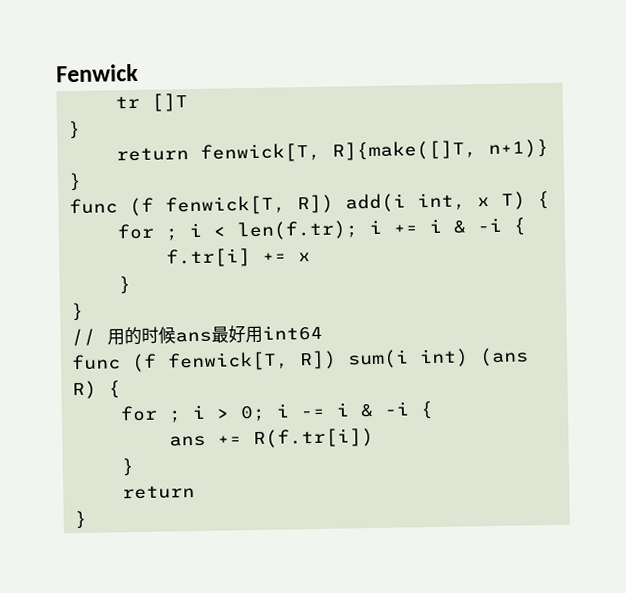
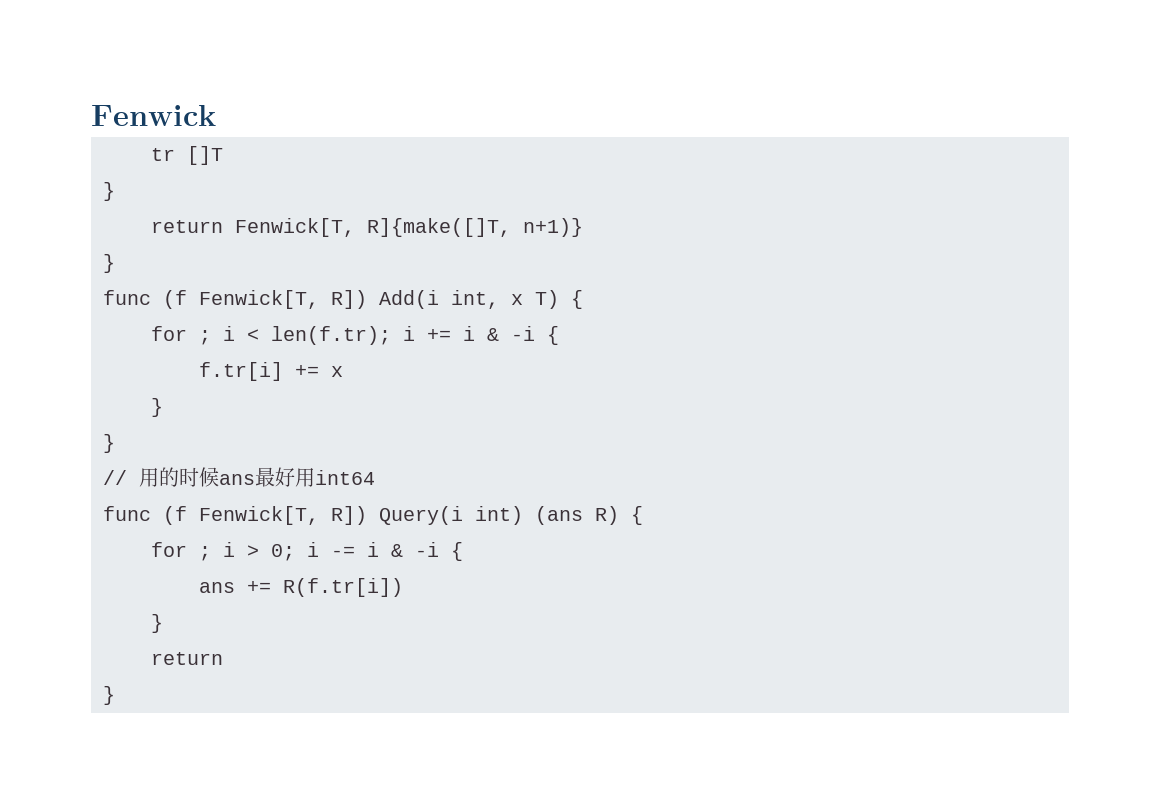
[200,142,322,163] fenwick[T, -> [235,218,355,237] Fenwick[T,
[165,193,407,216] fenwick[T, R]) add(i -> [199,290,439,309] Fenwick[T, R]) Add(i
[167,349,410,372] fenwick[T, R]) sum(i -> [199,506,463,525] Fenwick[T, R]) Query(i

